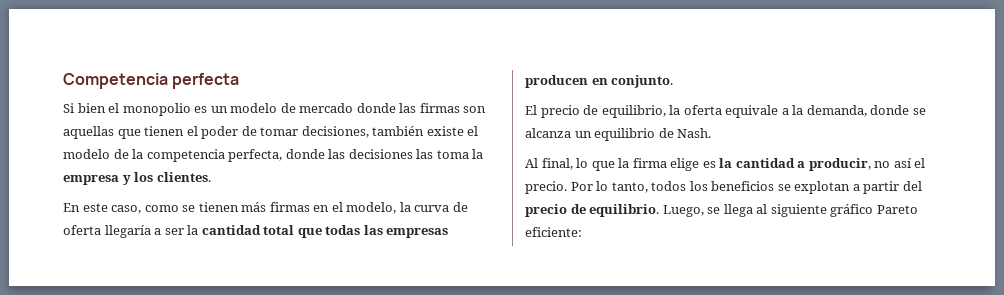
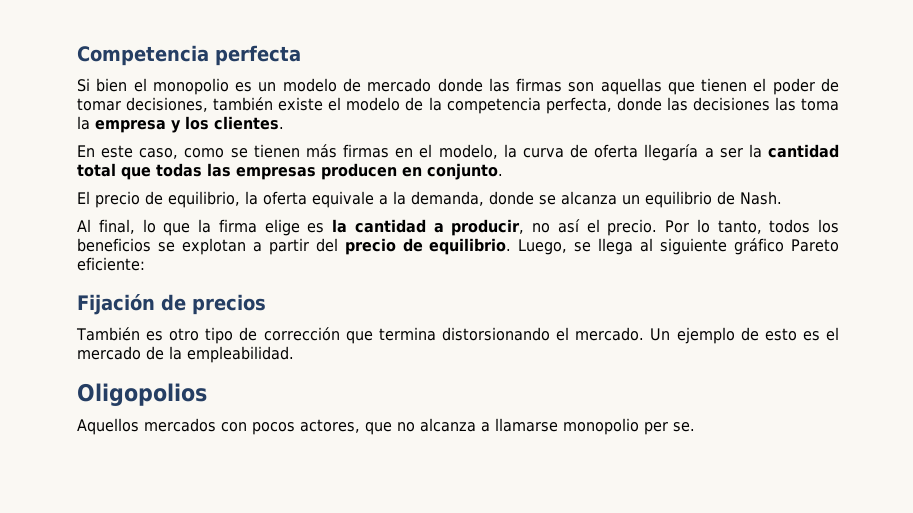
(582, 232) none -> [77,294,266,315] [76,327,839,344] [77,346,294,363] [77,383,207,406] [77,418,695,435] // Fijación de precios // También es otro tipo de corrección que termina distorsionando el mercado. Un ejemplo de esto es el mercado de la empleabilidad. // Oligopolios // Aquellos mercados con pocos actores, que no alcanza a llamarse monopolio per se.

